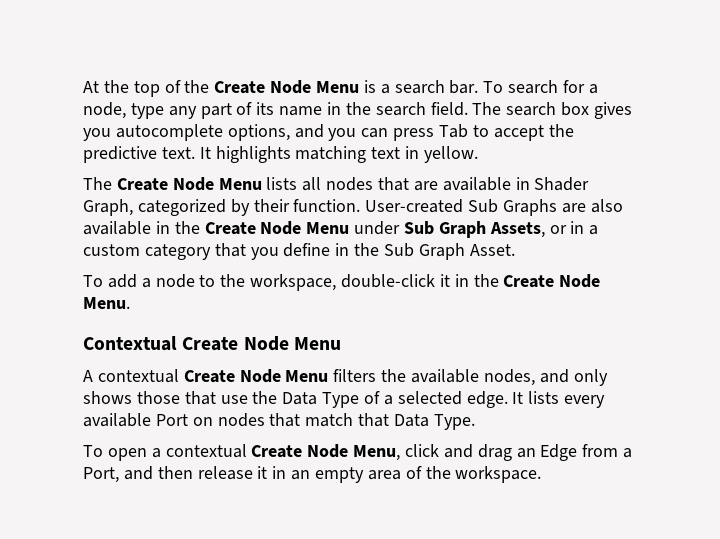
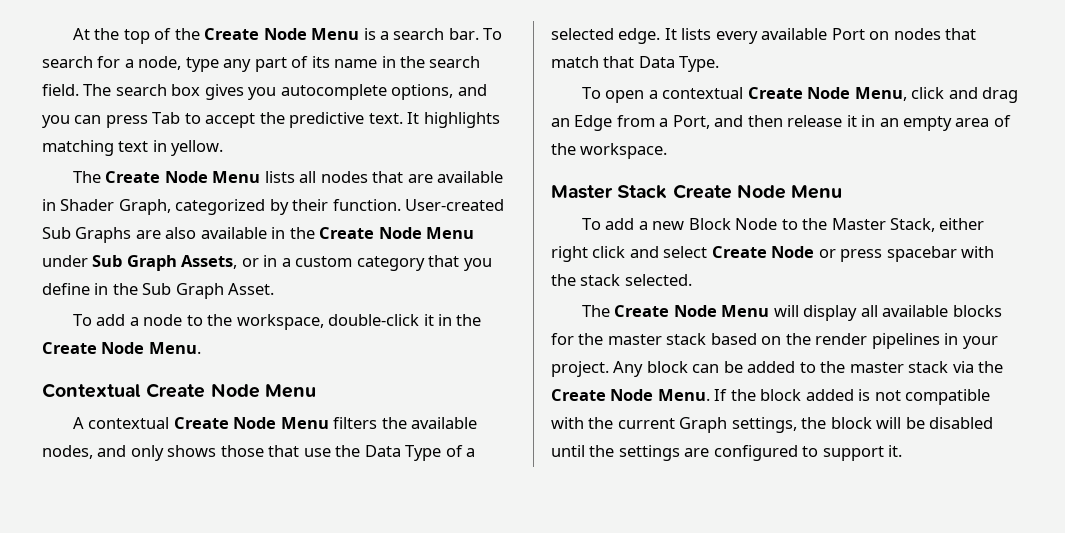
(542, 474) none -> [551,184,843,199] [581,218,985,232] [551,246,995,262] [551,274,692,286] [581,305,1002,321] [551,333,998,349] [551,361,1004,377] [551,389,991,405] [551,417,994,433] [551,445,903,461] // Master Stack Create Node Menu // To add a new Block Node to the Master Stack, either right click and select Create Node or press spacebar with the stack selected. // The Create Node Menu will display all available blocks for the master stack based on the render pipelines in your project. Any block can be added to the master stack via the Create Node Menu. If the block added is not compatible with the current Graph settings, the block will be disabled until the settings are configured to support it.

